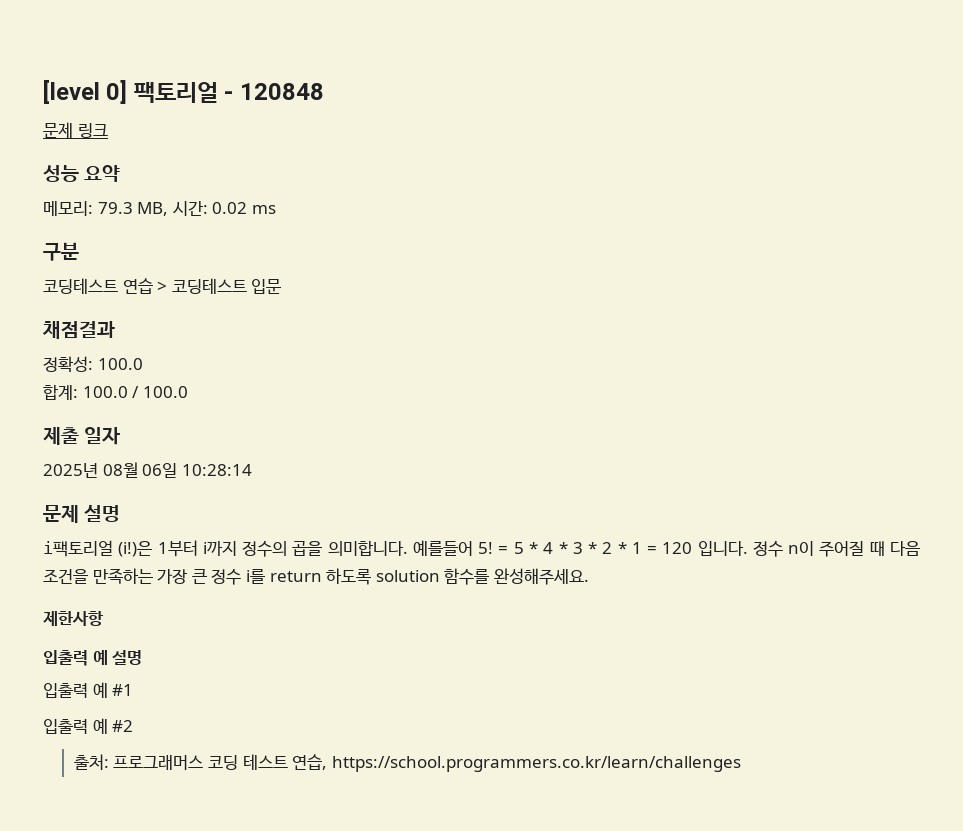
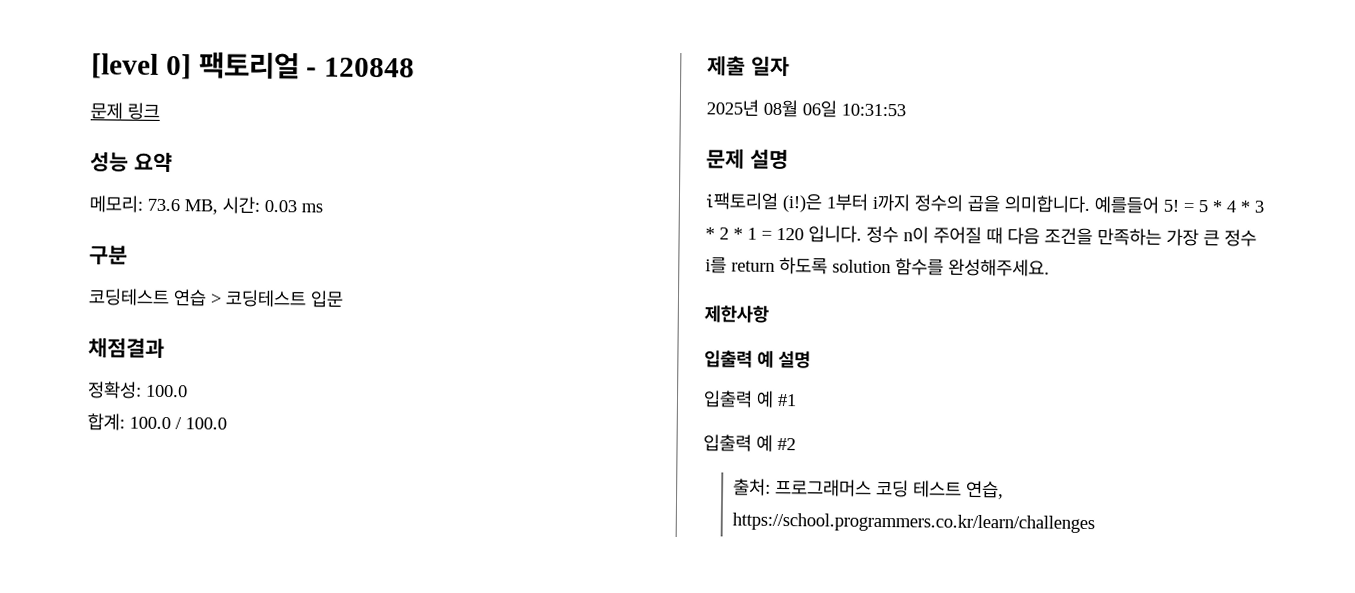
[97,202,133,214] 79.3 -> [147,198,180,212] 73.6
[212,202,248,214] 0.02 -> [264,199,297,213] 0.03
[181,464,252,476] 10:28:14 -> [841,103,906,117] 10:31:53

